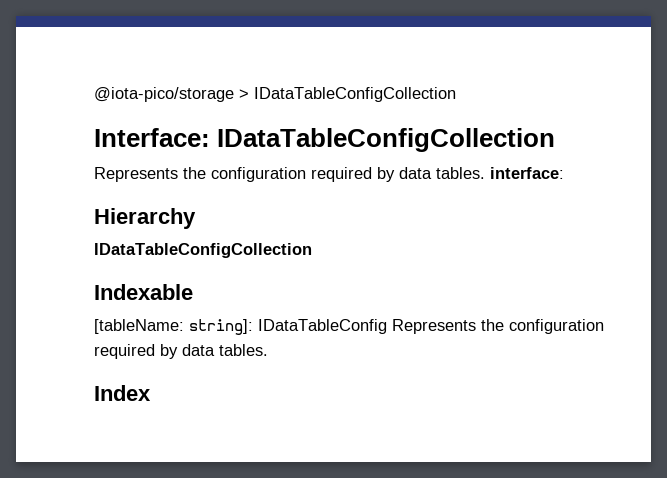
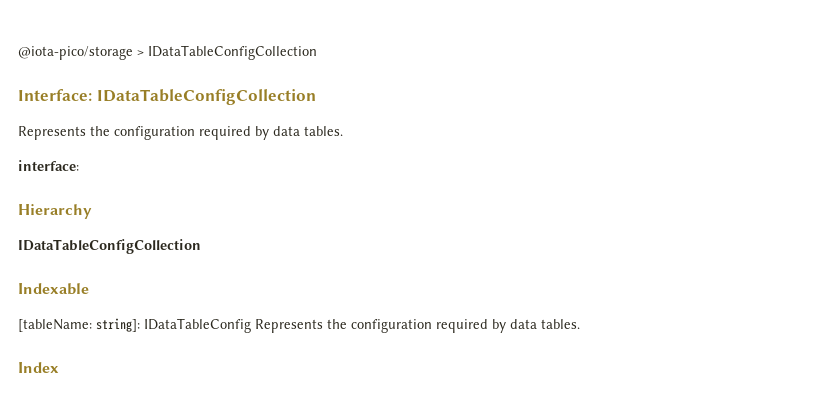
(485, 173) none -> (343, 131) //

